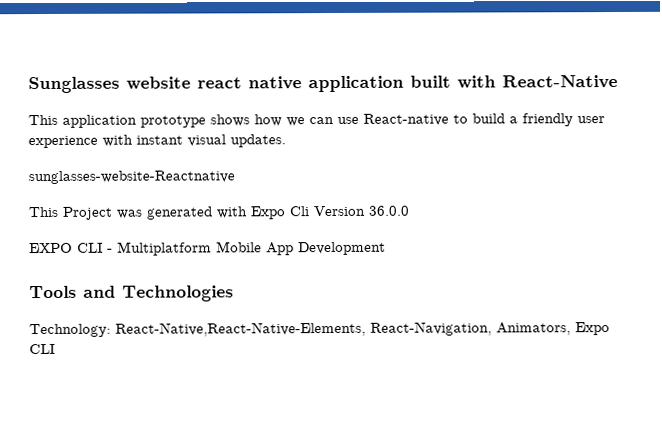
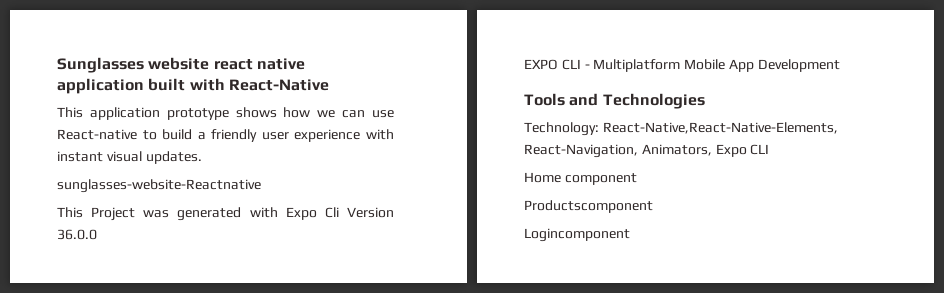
(55, 349) none -> [524,172,637,185] [524,200,653,213] [524,228,630,242] // Home component // Productscomponent // Logincomponent

